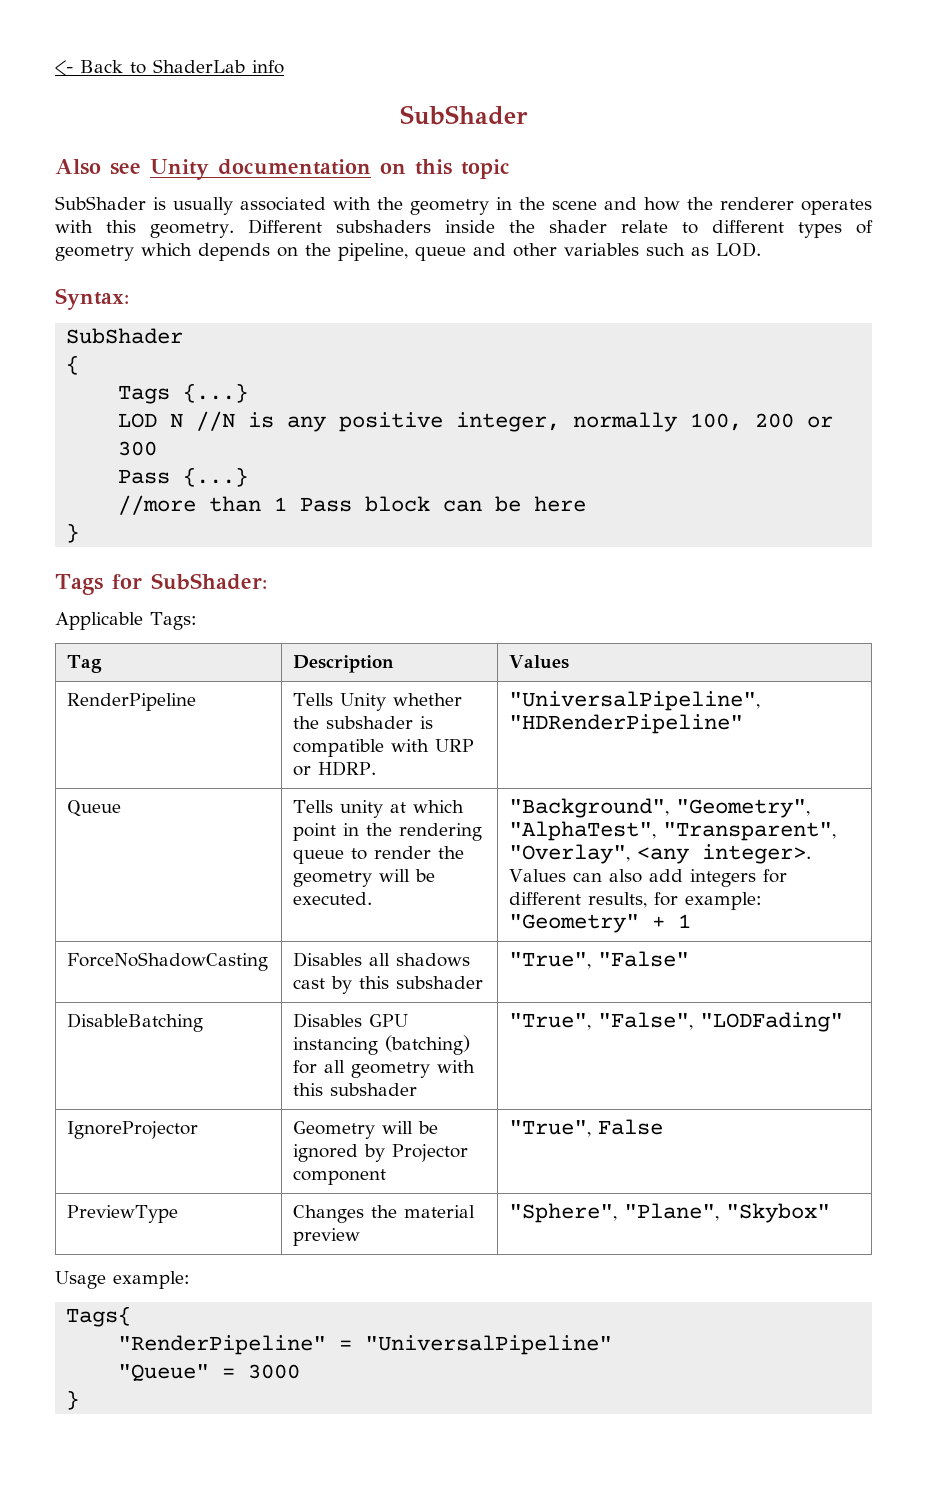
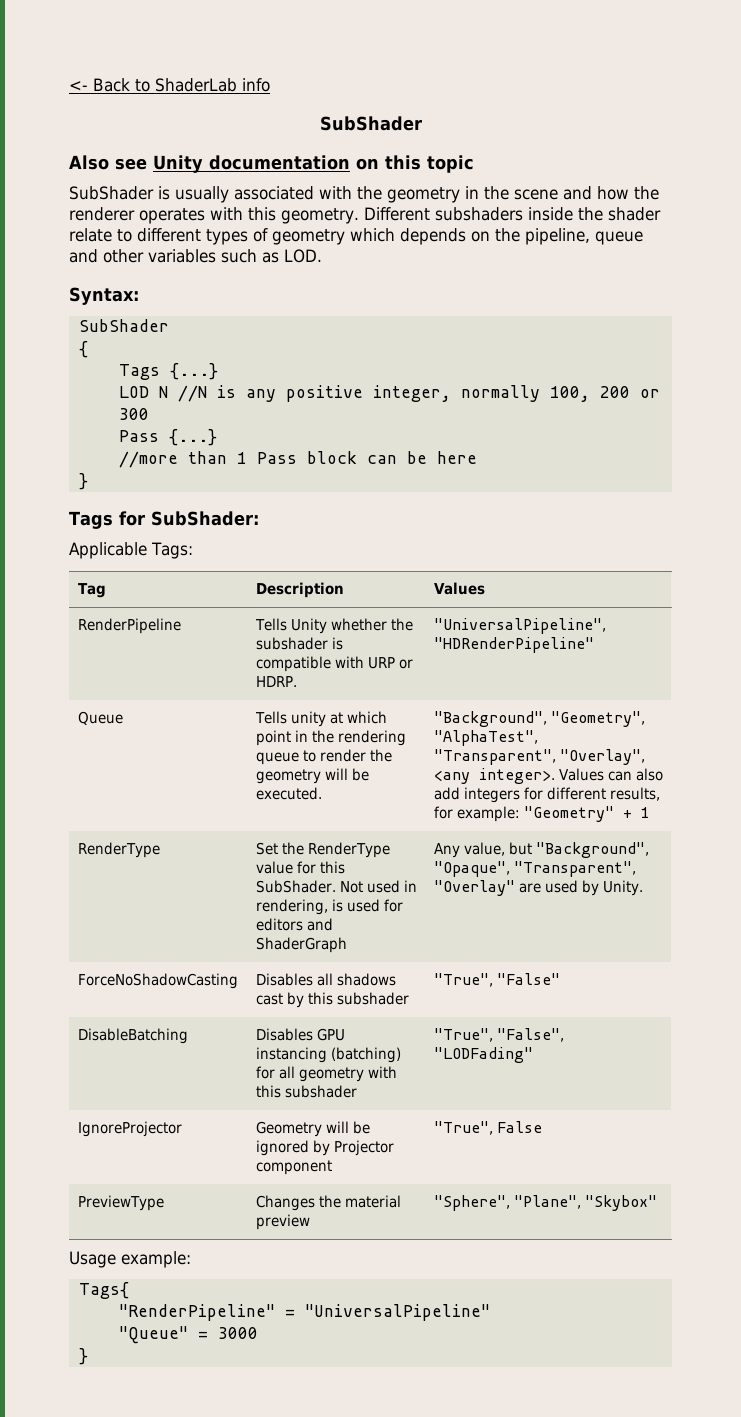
(692, 921) none -> [77,842,160,858] [255,842,390,858] [255,861,345,874] [255,880,417,893] [255,899,403,915] [255,918,333,931] [255,937,347,953] [433,842,649,858] [433,861,636,877] [433,880,643,896] // RenderType | Set the RenderType value for this SubShader. Not used in rendering, is used for editors and ShaderGraph | Any value, but "Background", "Opaque", "Transparent", "Overlay" are used by Unity.

